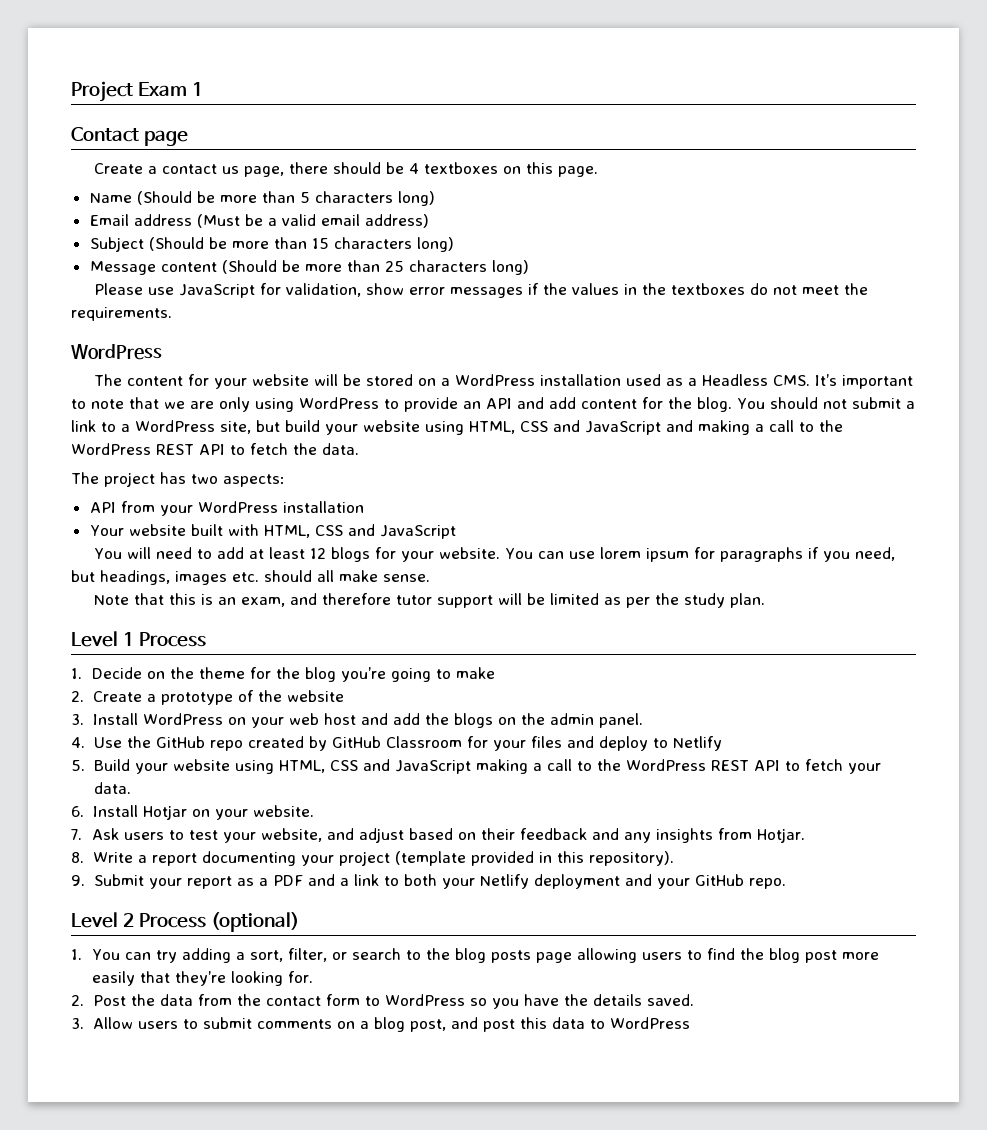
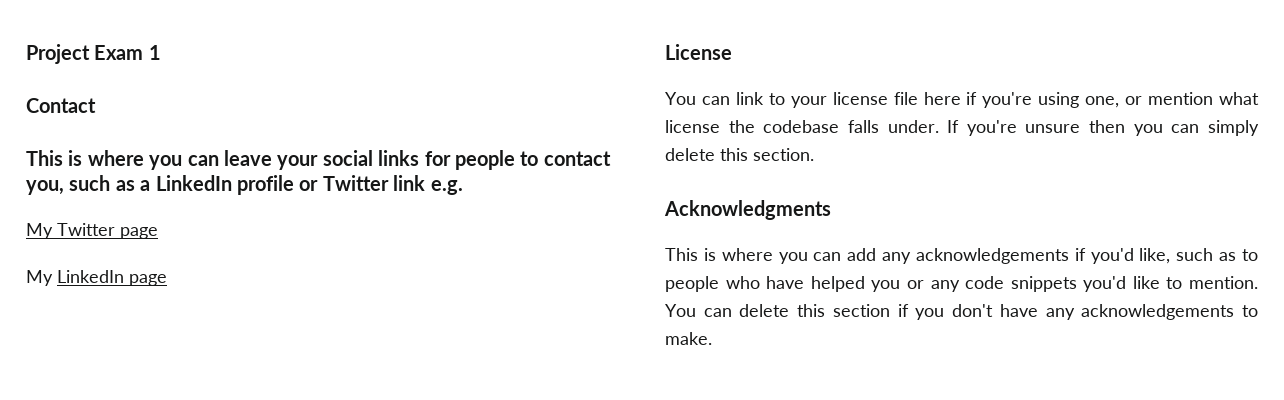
[143,130,188,146] [93,162,598,177] [89,191,435,206] [89,214,429,228] [89,237,454,252] [89,260,529,275] [93,283,868,298] [71,307,172,321] [71,344,162,360] [93,374,913,389] [71,397,915,412] [71,420,843,435] [71,443,359,455] [71,472,285,487] [89,501,364,516] [89,524,456,539] [93,547,895,562] [71,570,430,585] [93,593,765,608] [71,631,206,647] [71,667,495,682] [71,690,344,705] [71,713,643,728] [71,736,722,751] [71,759,881,774] [93,782,131,794] [71,805,314,820] [71,828,805,843] [71,851,674,866] [71,874,786,889] [71,912,299,932] [71,948,879,963] [91,971,313,986] [71,994,694,1009] [71,1017,690,1032] page // Create a contact us page, there should be 4 textboxes on this page. // Name (Should be more than 5 characters long) // Email address (Must be a valid email address) // Subject (Should be more than 15 characters long) // Message content (Should be more than 25 characters long) // Please use JavaScript for validation, show error messages if the values in the textboxes do not meet the requirements. // WordPress // The content for your website will be stored on a WordPress installation used as a Headless CMS. It’s important to note that we are only using WordPress to provide an API and add content for the blog. You should not submit a link to a WordPress site, but build your website using HTML, CSS and JavaScript and making a call to the WordPress REST API to fetch the data. // The project has two aspects: // API from your WordPress installation // Your website built with HTML, CSS and JavaScript // You will need to add at least 12 blogs for your website. You can use lorem ipsum for paragraphs if you need, but headings, images etc. should all make sense. // Note that this is an exam, and therefore tutor support will be limited as per the study plan. // Level 1 Process // 1. Decide on the theme for the blog you’re going to make // 2. Create a prototype of the website // 3. Install WordPress on your web host and add the blogs on the admin panel. // 4. Use the GitHub repo created by GitHub Classroom for your files and deploy to Netlify // 5. Build your website using HTML, CSS and JavaScript making a call to the WordPress REST API to fetch your data. // 6. Install Hotjar on your website. // 7. Ask users to test your website, and adjust based on their feedback and any insights from Hotjar. // 8. Write a report documenting your project (template provided in this repository). // 9. Submit your report as a PDF and a link to both your Netlify deployment and your GitHub repo. // Level 2 Process (optional) // 1. You can try adding a sort, filter, or search to the blog posts page allowing users to find the blog post more easily that they’re looking for. // 2. Post the data from the contact form to WordPress so you have the details saved. // 3. Allow users to submit comments on a blog post, and post this data to WordPress -> [26,150,611,170] [26,175,463,195] [26,223,158,239] [26,270,167,286] [665,44,732,60] [665,92,1259,108] [665,120,1259,136] [665,148,814,161] [664,200,831,220] [665,248,1258,264] [665,276,1258,292] [665,304,1258,320] [665,332,712,345] // This is where you can leave your social links for people to contact you, such as a LinkedIn profile or Twitter link e.g. // My Twitter page // My LinkedIn page // License // You can link to your license file here if you're using one, or mention what license the codebase falls under. If you're unsure then you can simply delete this section. // Acknowledgments // This is where you can add any acknowledgements if you'd like, such as to people who have helped you or any code snippets you'd like to mention. You can delete this section if you don't have any acknowledgements to make.

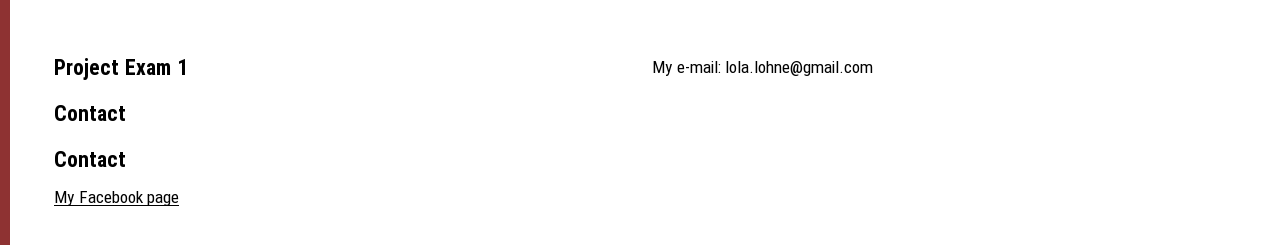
[26,150,611,170] [26,175,463,195] [26,223,115,239] This is where you can leave your social links for people to contact you, such as a LinkedIn profile or Twitter link e.g. // My Twitter -> [54,151,126,167] [54,191,144,206] Contact // My Facebook
[57,270,167,286] [665,44,732,60] [665,92,1259,108] [665,120,1259,136] [665,148,814,161] [664,200,831,220] [665,248,1258,264] [665,276,1258,292] [665,304,1258,320] [665,332,712,345] LinkedIn page // License // You can link to your license file here if you're using one, or mention what license the codebase falls under. If you're unsure then you can simply delete this section. // Acknowledgments // This is where you can add any acknowledgements if you'd like, such as to people who have helped you or any code snippets you'd like to mention. You can delete this section if you don't have any acknowledgements to make. -> [676,61,874,76] e-mail: lola.lohne@gmail.com

